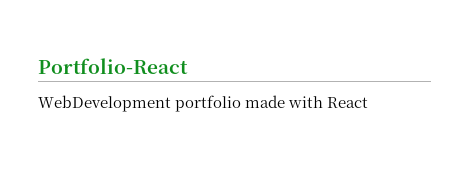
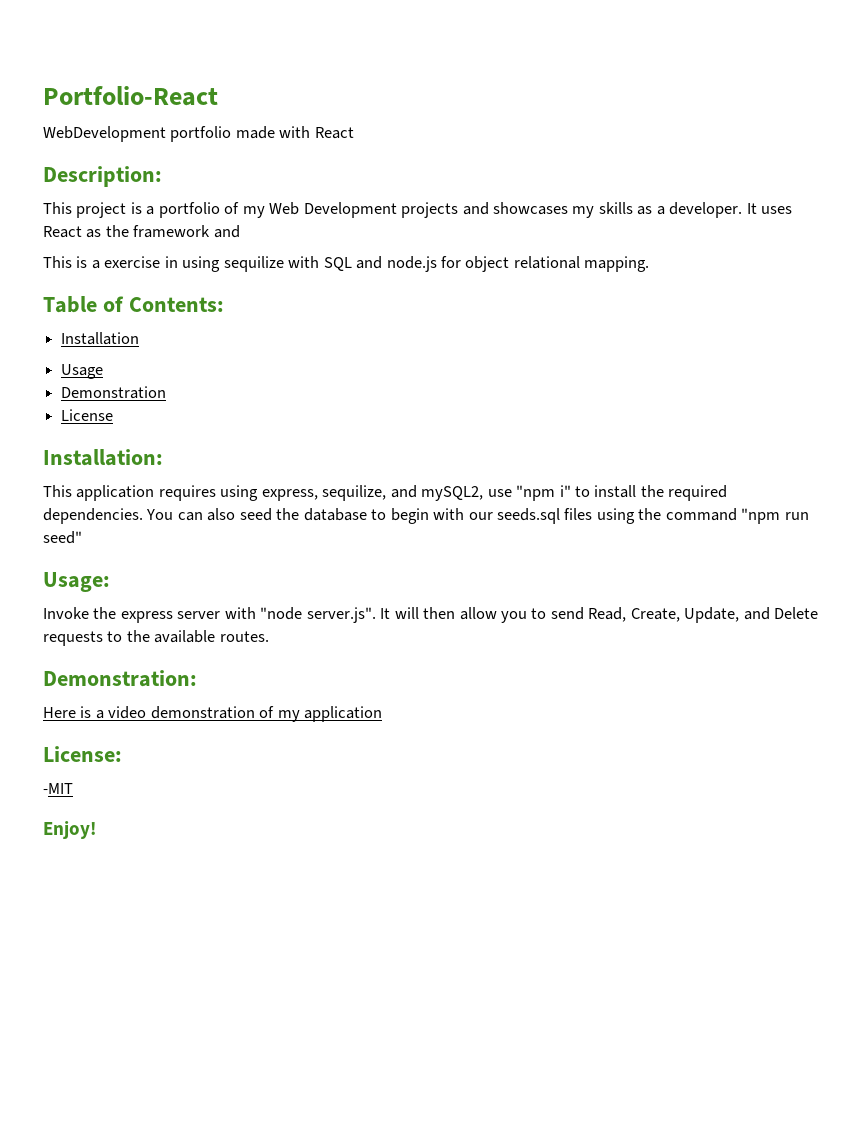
(369, 102) none -> [43,166,162,187] [43,202,793,218] [43,225,240,238] [43,256,650,272] [43,296,224,313] [61,332,140,345] [61,364,104,379] [61,386,167,399] [61,409,114,421] [43,449,163,466] [43,485,728,501] [43,508,809,524] [43,531,82,544] [43,572,110,592] [43,607,819,623] [43,630,269,646] [43,670,197,687] [43,706,383,722] [43,746,122,762] [43,783,73,794] [43,821,96,839] // Description: // This project is a portfolio of my Web Development projects and showcases my skills as a developer. It uses React as the framework and // This is a exercise in using sequilize with SQL and node.js for object relational mapping. // Table of Contents: // Installation // Usage // Demonstration // License // Installation: // This application requires using express, sequilize, and mySQL2, use "npm i" to install the required dependencies. You can also seed the database to begin with our seeds.sql files using the command "npm run seed" // Usage: // Invoke the express server with "node server.js". It will then allow you to send Read, Create, Update, and Delete requests to the available routes. // Demonstration: // Here is a video demonstration of my application // License: // -MIT // Enjoy!

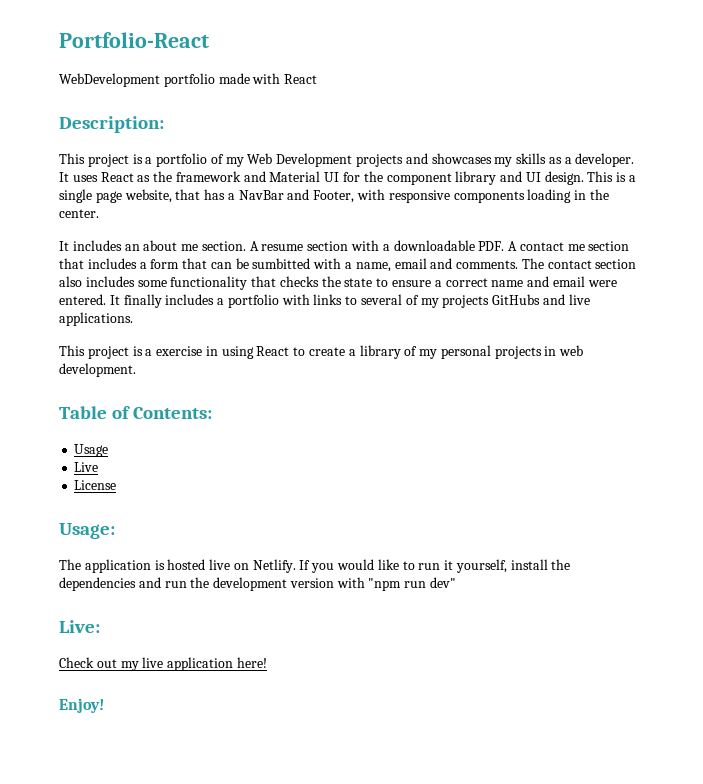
[43,256,72,268] // This -> [269,171,637,185] [59,189,609,203] [59,209,99,218] [59,240,630,251] [59,258,637,272] [59,276,617,290] [59,294,590,308] [59,312,133,326] [59,345,129,359] Material UI for the component library and UI design. This is a single page website, that has a NavBar and Footer, with responsive components loading in the center. // It includes an about me section. A resume section with a downloadable PDF. A contact me section that includes a form that can be sumbitted with a name, email and comments. The contact section also includes some functionality that checks the state to ensure a correct name and email were entered. It finally includes a portfolio with links to several of my projects GitHubs and live applications. // This project
[223,256,650,272] sequilize with SQL and node.js for object relational mapping. -> [256,345,584,359] [59,363,136,377] React to create a library of my personal projects in web development.
[61,332,140,345] // Installation -> (213, 413) none
[61,386,167,399] Demonstration -> [74,462,99,472] Live
[43,449,163,466] [43,485,728,501] [43,508,809,524] [43,531,82,544] [43,572,110,592] [43,607,819,623] [43,630,269,646] [43,670,197,687] [43,706,383,722] [43,746,122,762] [43,783,73,794] Installation: // This application requires using express, sequilize, and mySQL2, use "npm i" to install the required dependencies. You can also seed the database to begin with our seeds.sql files using the command "npm run seed" // Usage: // Invoke the express server with "node server.js". It will then allow you to send Read, Create, Update, and Delete requests to the available routes. // Demonstration: // Here is a video demonstration of my application // License: // -MIT -> [59,523,115,539] [59,559,571,573] [59,577,457,591] [59,620,100,633] [59,657,267,671] Usage: // The application is hosted live on Netlify. If you would like to run it yourself, install the dependencies and run the development version with "npm run dev" // Live: // Check out my live application here!

